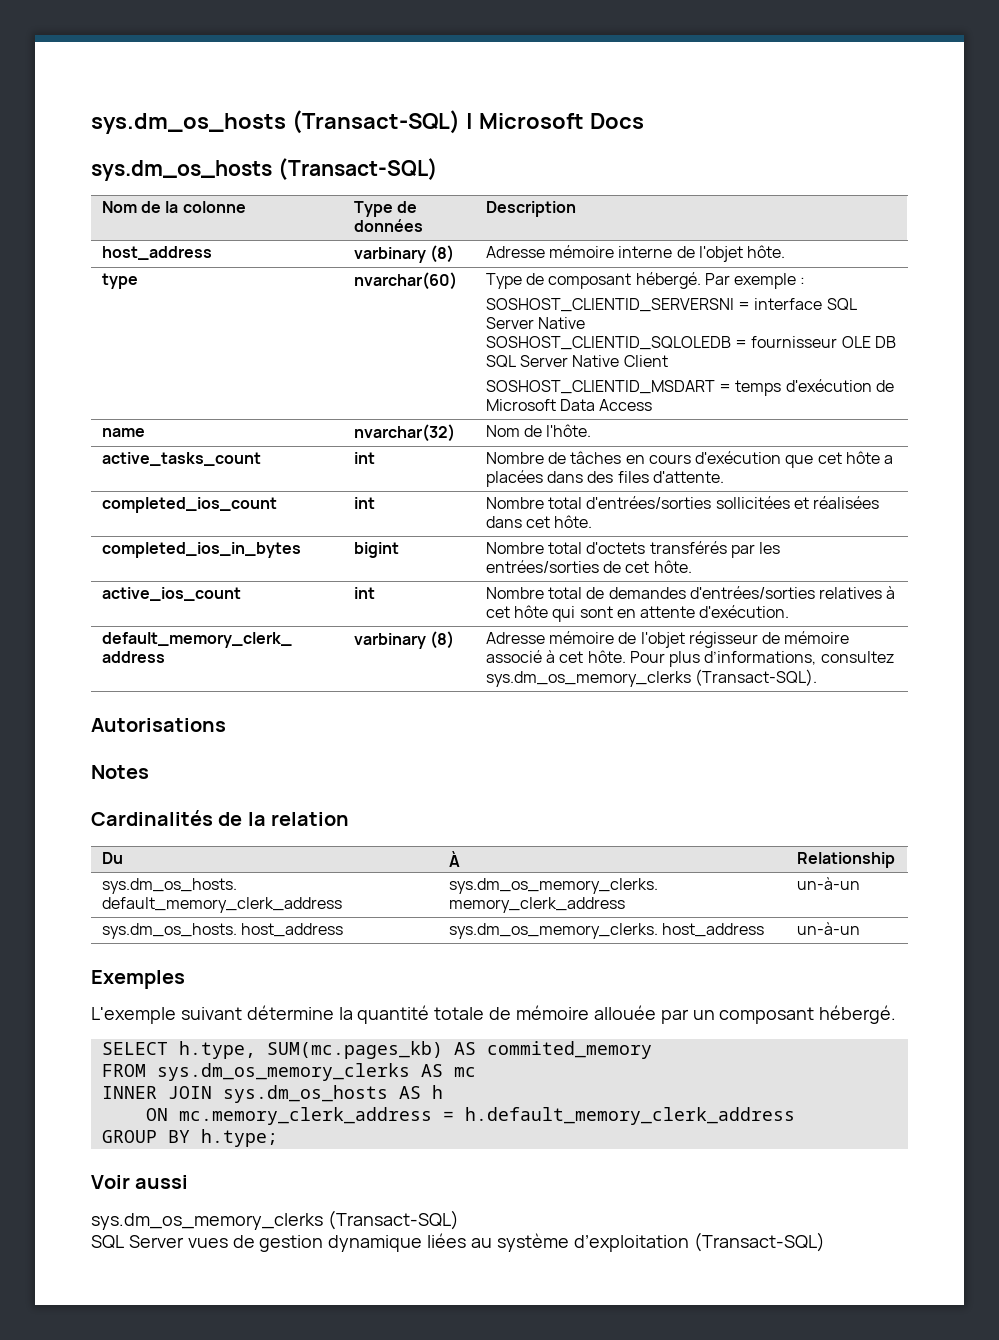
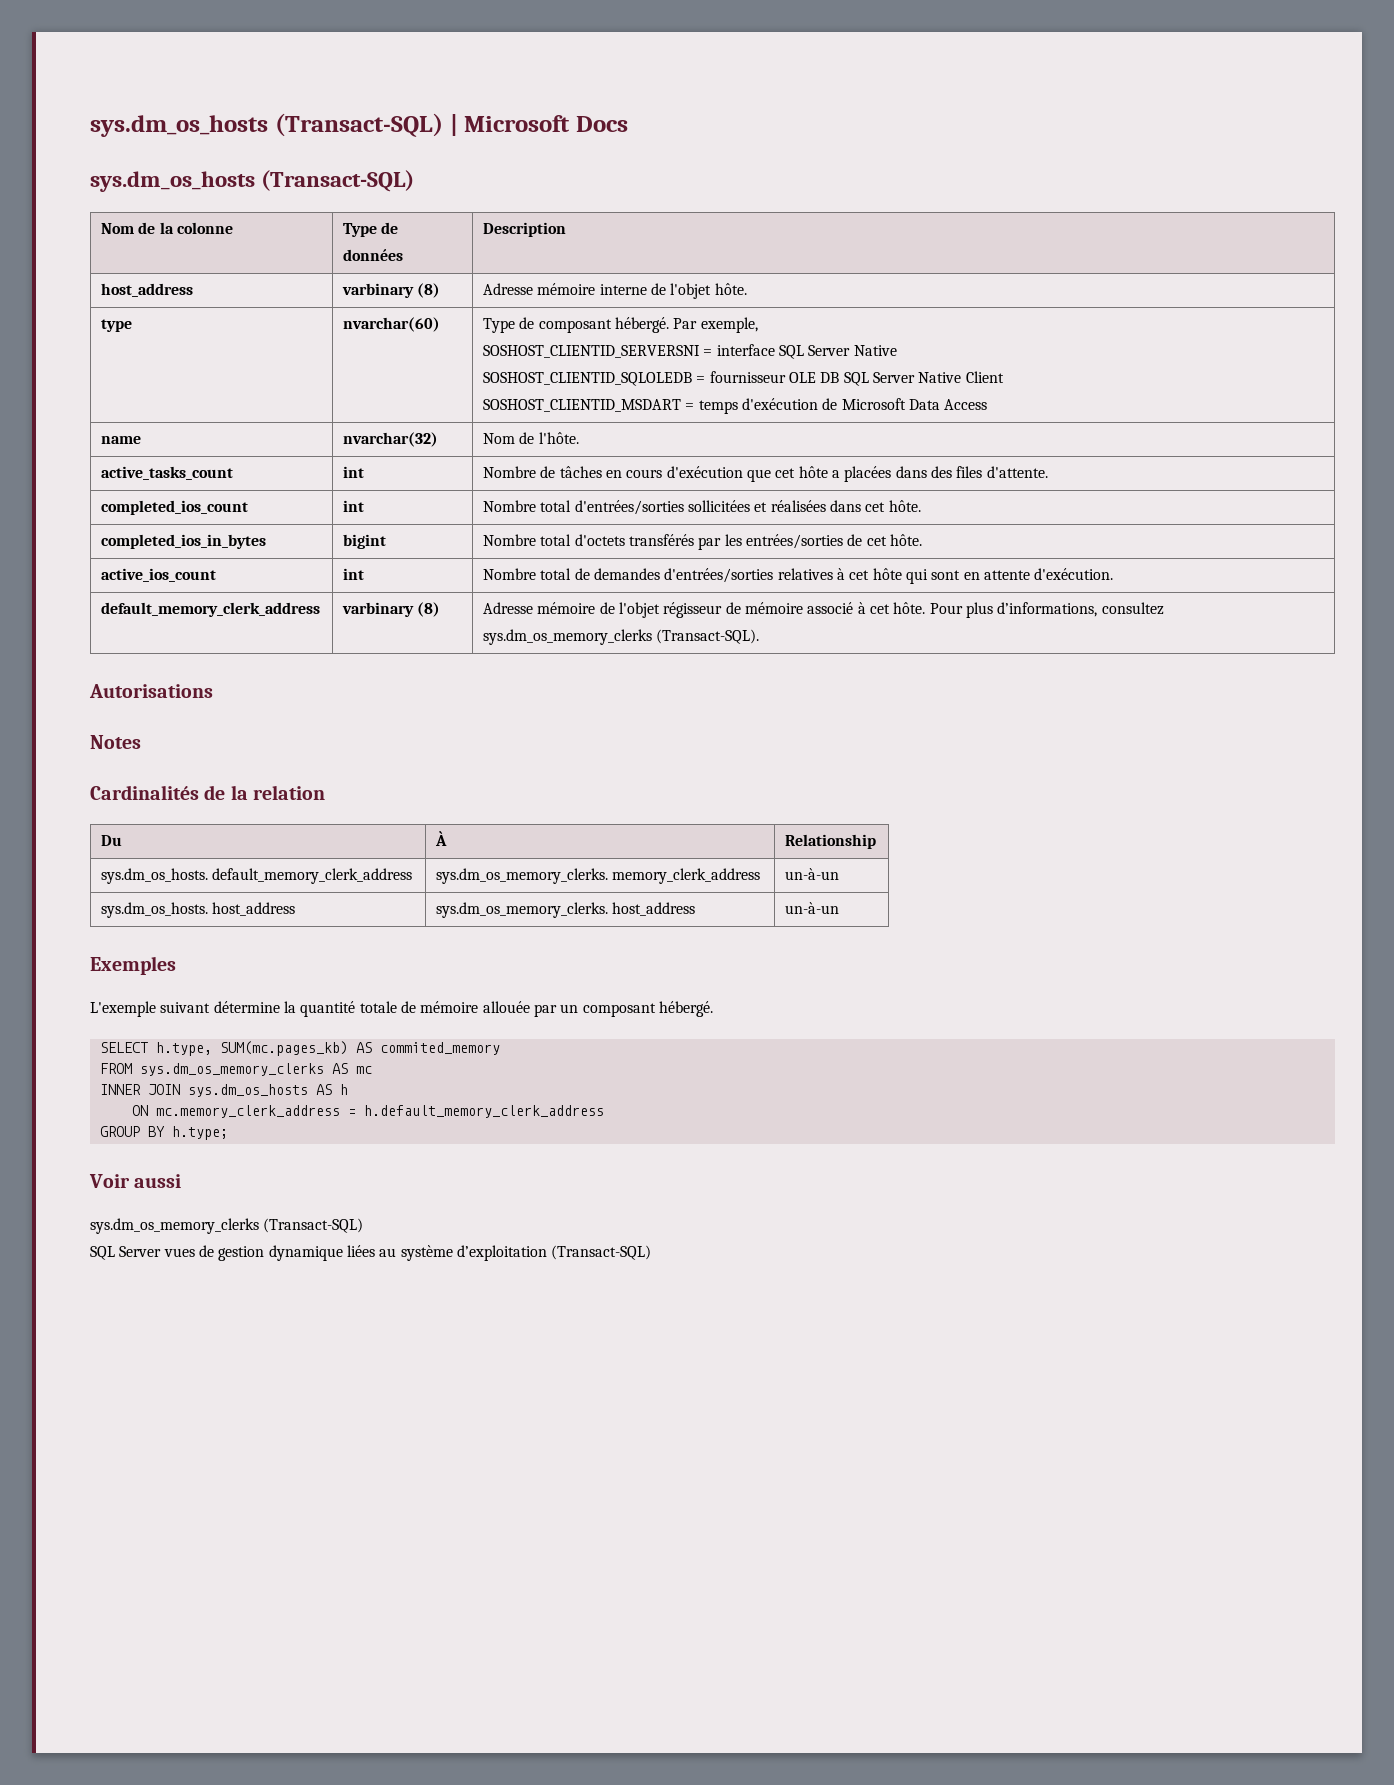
[734,273,806,289] exemple : -> [700,317,758,333] exemple,

